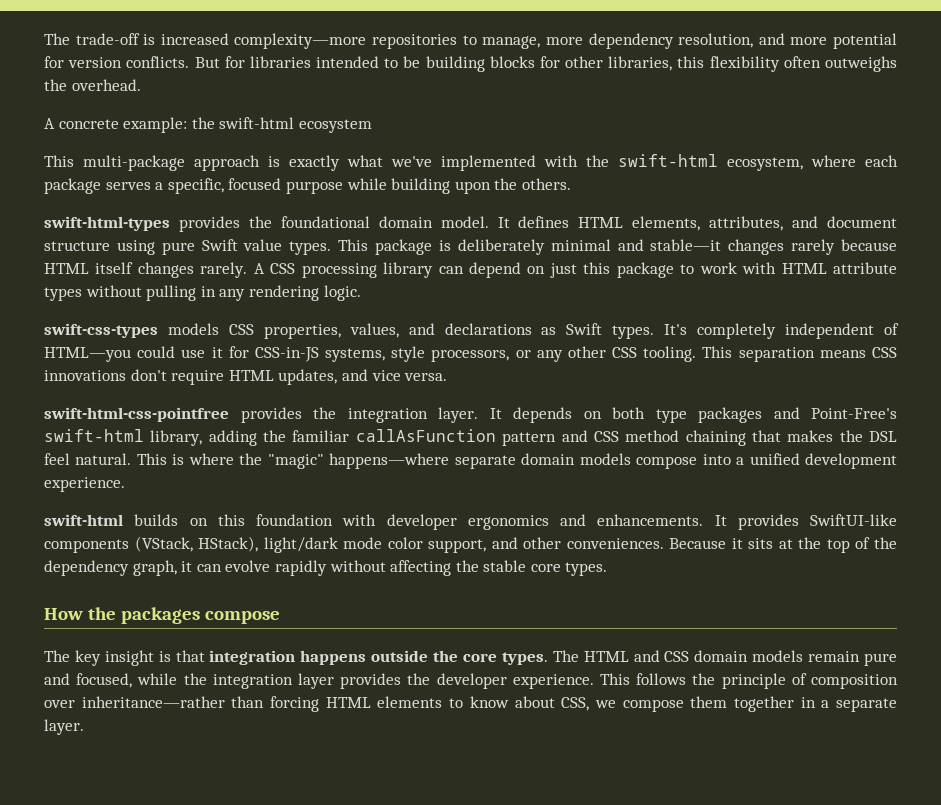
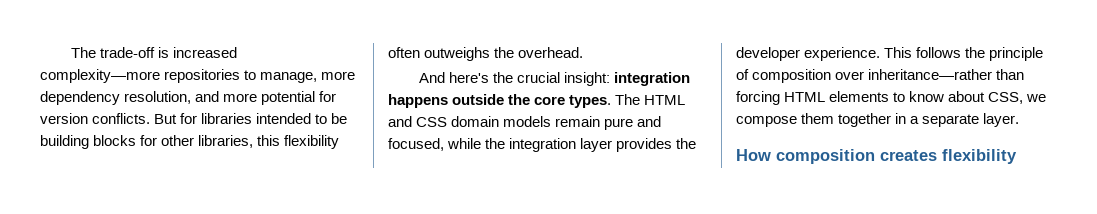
[44,117,372,133] [44,154,898,171] [44,178,571,194] [44,216,897,232] [44,239,898,255] [44,262,898,278] [44,285,361,301] [44,323,899,339] [44,346,897,362] [44,369,448,385] [44,407,897,423] [44,429,898,446] [44,453,898,469] [44,477,125,492] [44,514,897,530] [44,536,897,553] [44,560,608,576] [44,607,280,624] [44,650,205,666] A concrete example: the swift-html ecosystem // This multi-package approach is exactly what we've implemented with the swift-html ecosystem, where each package serves a specific, focused purpose while building upon the others. // swift-html-types provides the foundational domain model. It defines HTML elements, attributes, and document structure using pure Swift value types. This package is deliberately minimal and stable—it changes rarely because HTML itself changes rarely. A CSS processing library can depend on just this package to work with HTML attribute types without pulling in any rendering logic. // swift-css-types models CSS properties, values, and declarations as Swift types. It's completely independent of HTML—you could use it for CSS-in-JS systems, style processors, or any other CSS tooling. This separation means CSS innovations don't require HTML updates, and vice versa. // swift-html-css-pointfree provides the integration layer. It depends on both type packages and Point-Free's swift-html library, adding the familiar callAsFunction pattern and CSS method chaining that makes the DSL feel natural. This is where the "magic" happens—where separate domain models compose into a unified development experience. // swift-html builds on this foundation with developer ergonomics and enhancements. It provides SwiftUI-like components (VStack, HStack), light/dark mode color support, and other conveniences. Because it sits at the top of the dependency graph, it can evolve rapidly without affecting the stable core types. // How the packages compose // The key insight is that -> [419,72,611,86] And here's the crucial insight:
(84, 727) none -> [736,149,1017,164] // How composition creates flexibility

